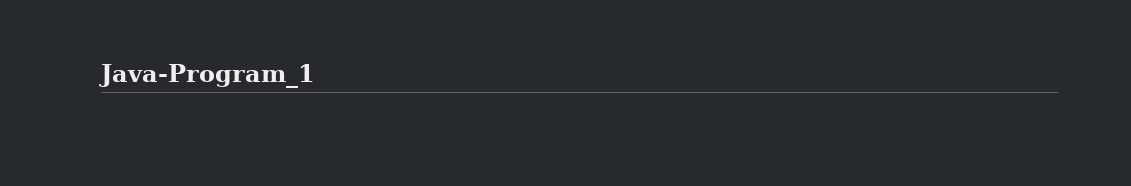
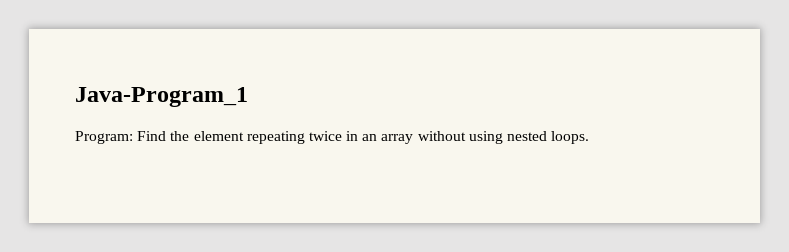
(315, 76) none -> [75,131,590,144] // Program: Find the element repeating twice in an array without using nested loops.

